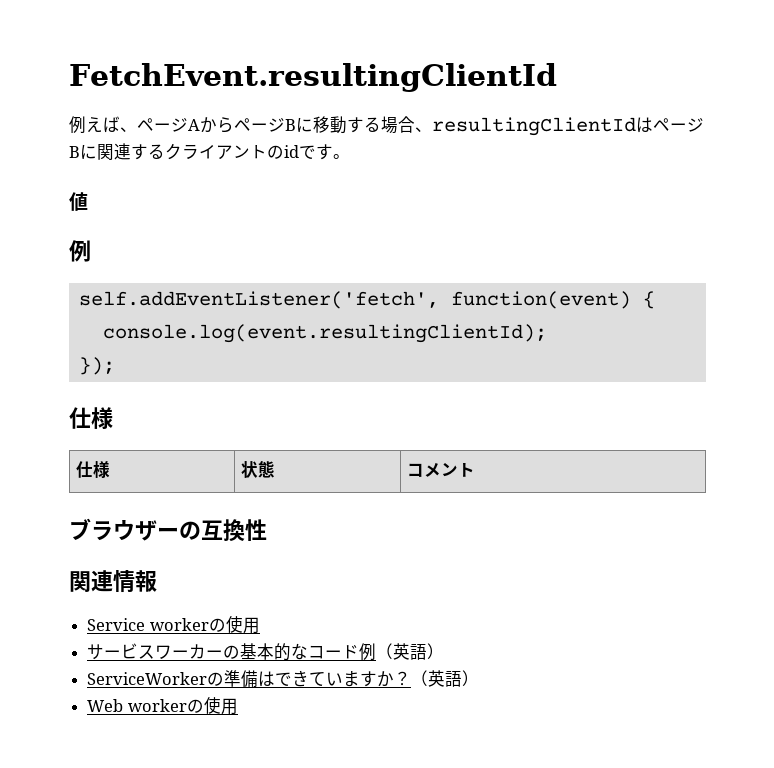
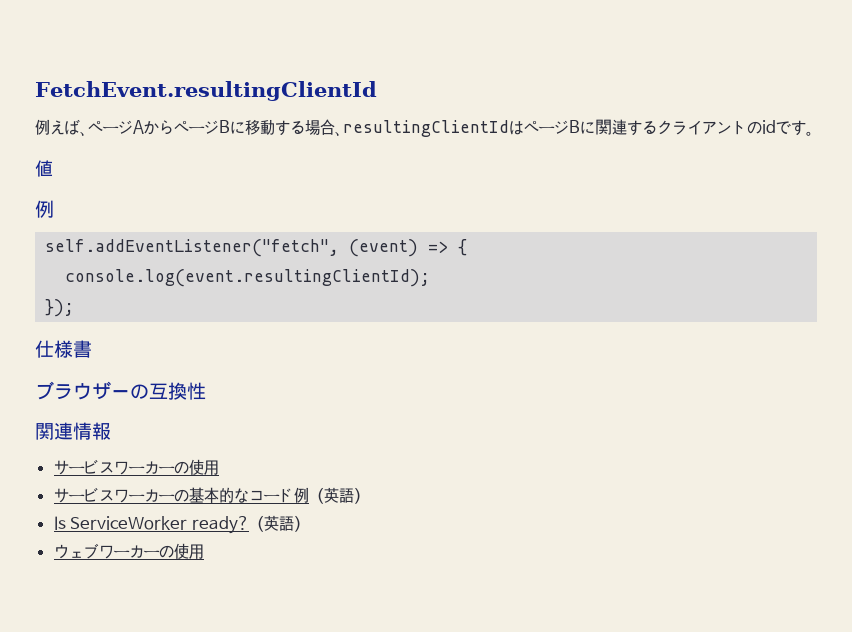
[78,291,631,309] self.addEventListener('fetch', function(event) -> [45,239,449,257] self.addEventListener("fetch", (event) =>
[76,461,111,478] [241,461,276,478] [407,463,476,477] // 仕様 | 状態 | コメント -> [73,340,92,358] 書
[87,618,209,631] Service worker -> [53,459,175,475] サービスワーカー
[87,670,480,687] [87,699,187,712] ServiceWorkerの準備はできていますか？（英語） // Web worker -> [53,515,309,534] [53,543,160,559] Is ServiceWorker ready?（英語） // ウェブワーカー

